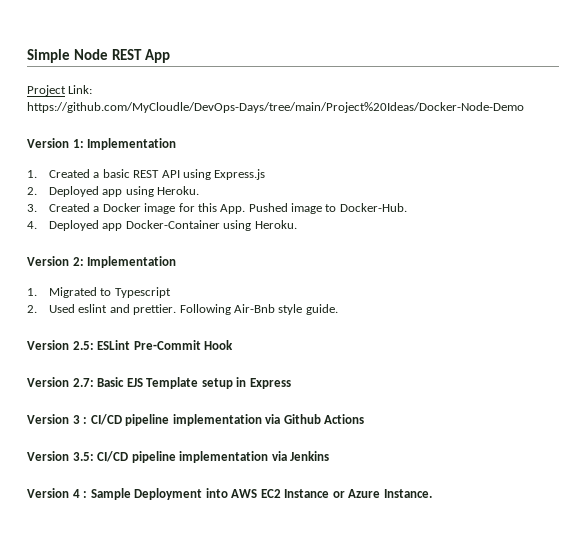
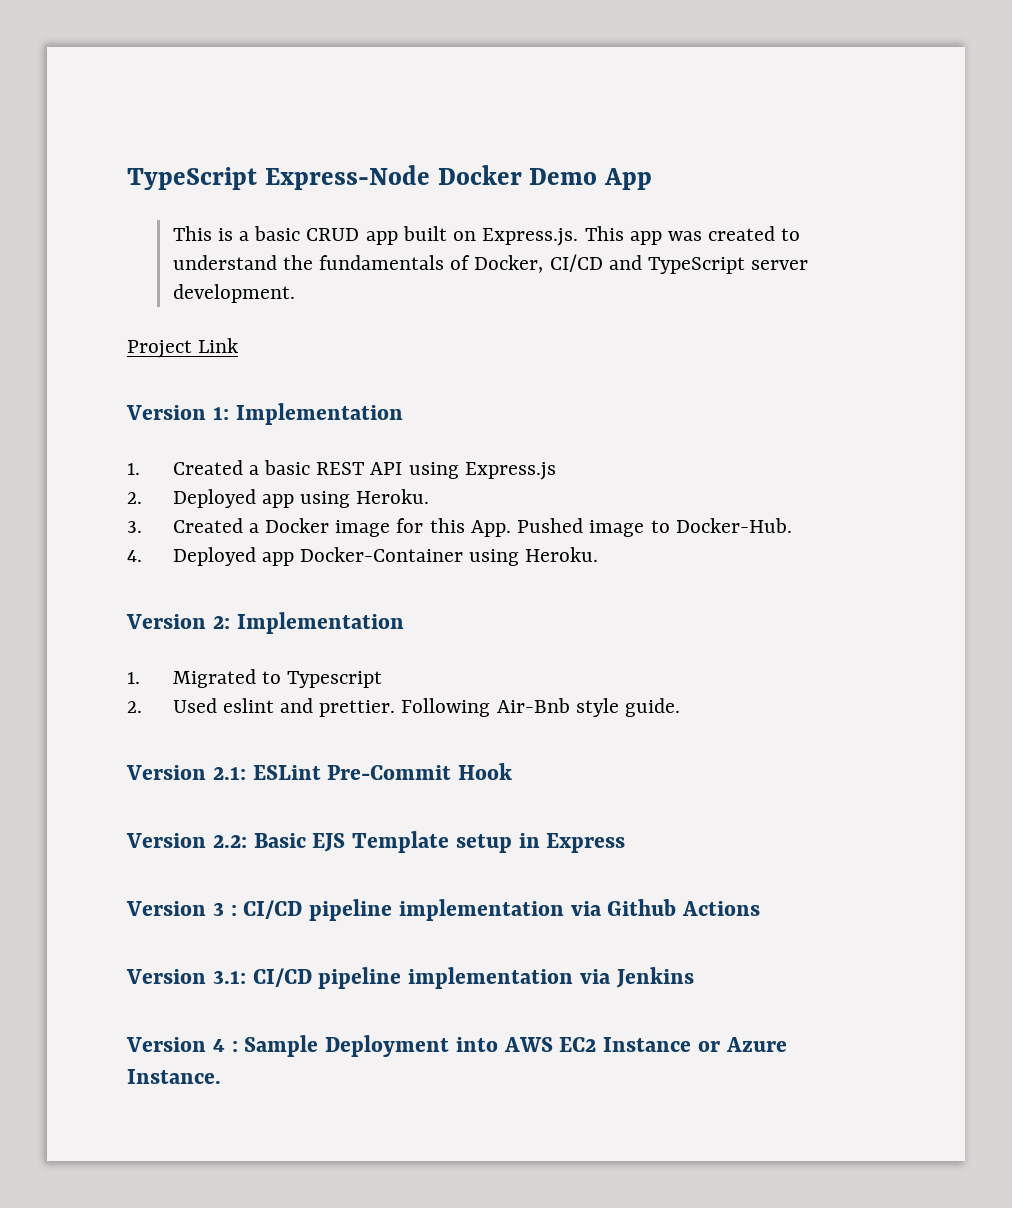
[27,49,170,63] Simple Node REST App -> [127,165,653,190] [172,226,801,246] [172,254,809,274] [172,284,295,303] TypeScript Express-Node Docker Demo App // This is a basic CRUD app built on Express.js. This app was created to understand the fundamentals of Docker, CI/CD and TypeScript server development.
[68,85,93,94] [27,102,524,113] Link: https://github.com/MyCloudle/DevOps-Days/tree/main/Project%20Ideas/Docker-Node-Demo -> [198,338,239,353] Link
[72,341,94,350] 2.5: -> [212,767,246,780] 2.1:
[72,378,94,387] 2.7: -> [212,835,247,848] 2.2:
[72,452,94,461] 3.5: -> [212,970,246,984] 3.1:

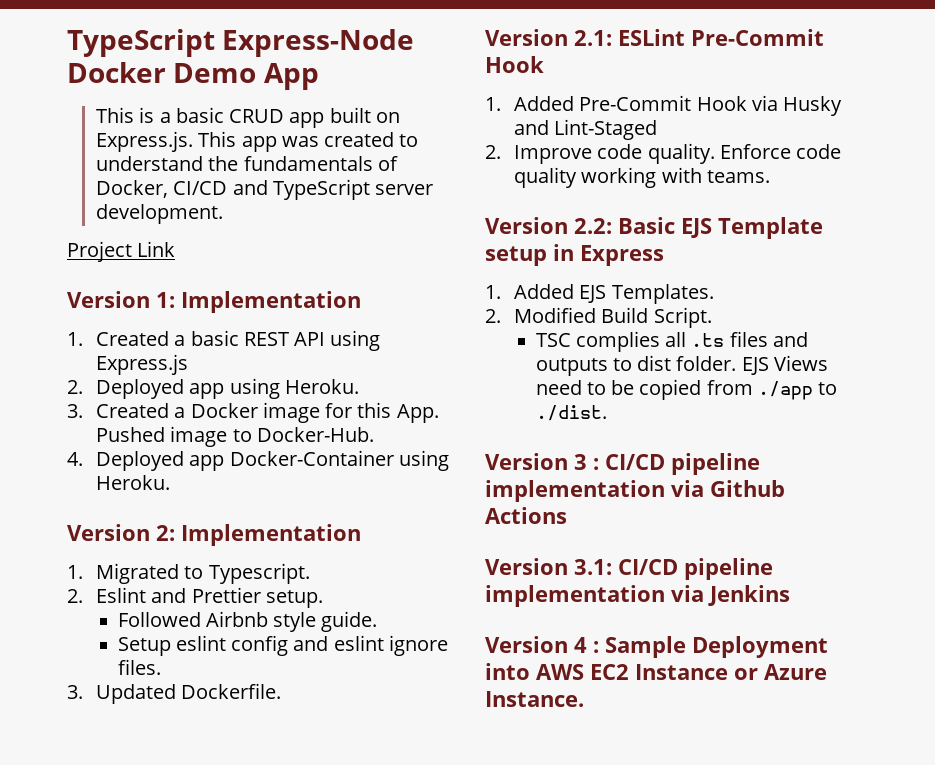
[287,671,383,688] [127,698,681,717] Typescript // 2. Used eslint and prettier. Following Air-Bnb style guide. -> [208,563,310,584] [67,587,323,608] [117,611,378,632] [117,635,448,656] [117,659,161,675] [67,683,282,704] Typescript. // 2. Eslint and Prettier setup. // Followed Airbnb style guide. // Setup eslint config and eslint ignore files. // 3. Updated Dockerfile.
(512, 771) none -> [485,95,843,116] [514,119,658,140] [485,143,842,164] [514,167,770,188] // 1. Added Pre-Commit Hook via Husky and Lint-Staged // 2. Improve code quality. Enforce code quality working with teams.
(626, 843) none -> [485,284,714,304] [485,307,712,328] [535,331,808,352] [535,355,828,376] [535,379,838,400] [535,405,607,421] // 1. Added EJS Templates. // 2. Modified Build Script. // TSC complies all .ts files and outputs to dist folder. EJS Views need to be copied from ./app to ./dist.

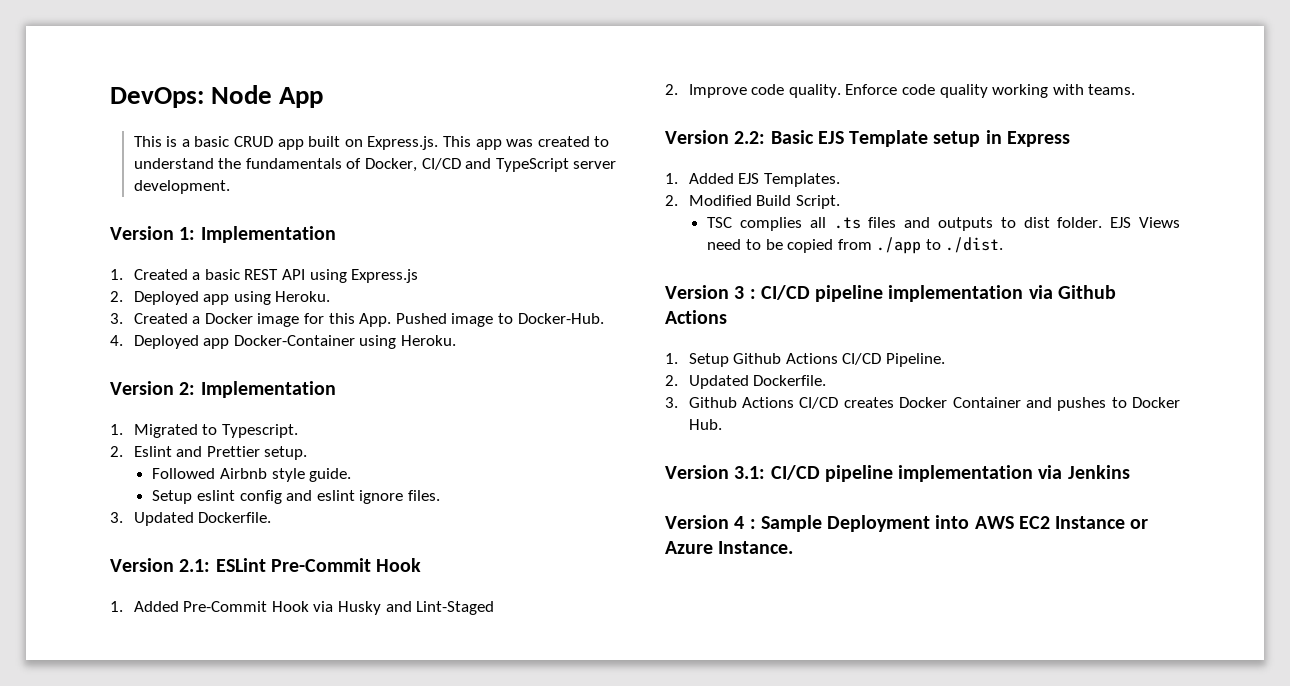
[67,29,415,57] [67,62,257,83] TypeScript Express-Node Docker Demo -> [110,85,273,108] DevOps: Node
[67,241,176,262] // Project Link -> (230, 187) none
(567, 515) none -> [665,353,945,367] [665,375,827,389] [665,397,1180,411] [688,419,722,430] // 1. Setup Github Actions CI/CD Pipeline. // 2. Updated Dockerfile. // 3. Github Actions CI/CD creates Docker Container and pushes to Docker Hub.

